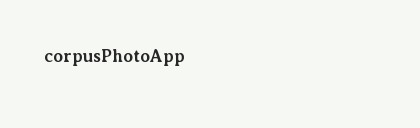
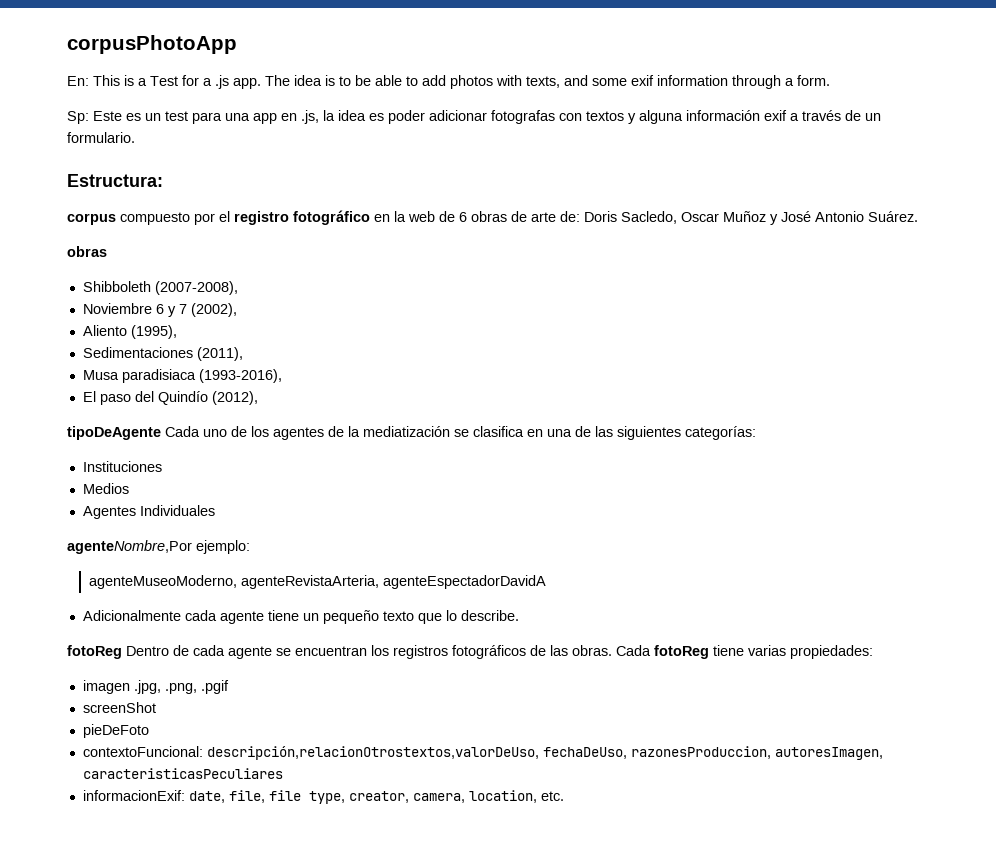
(185, 57) none -> [67,75,830,89] [67,110,881,124] [67,132,135,143] [67,174,163,187] [67,210,918,225] [67,246,107,257] [82,281,238,295] [82,303,237,317] [82,325,177,339] [82,347,243,361] [82,369,282,383] [82,391,258,405] [67,426,756,440] [82,461,162,472] [82,483,129,494] [82,505,215,519] [67,540,250,554] [88,575,546,589] [82,610,519,624] [67,645,873,659] [82,680,229,694] [82,702,156,713] [82,724,149,738] [82,746,883,760] [82,768,283,779] [82,790,564,804] // En: This is a Test for a .js app. The idea is to be able to add photos with texts, and some exif information through a form. // Sp: Este es un test para una app en .js, la idea es poder adicionar fotografas con textos y alguna información exif a través de un formulario. // Estructura: // corpus compuesto por el registro fotográfico en la web de 6 obras de arte de: Doris Sacledo, Oscar Muñoz y José Antonio Suárez. // obras // Shibboleth (2007-2008), // Noviembre 6 y 7 (2002), // Aliento (1995), // Sedimentaciones (2011), // Musa paradisiaca (1993-2016), // El paso del Quindío (2012), // tipoDeAgente Cada uno de los agentes de la mediatización se clasifica en una de las siguientes categorías: // Instituciones // Medios // Agentes Individuales // agenteNombre,Por ejemplo: // agenteMuseoModerno, agenteRevistaArteria, agenteEspectadorDavidA // Adicionalmente cada agente tiene un pequeño texto que lo describe. // fotoReg Dentro de cada agente se encuentran los registros fotográficos de las obras. Cada fotoReg tiene varias propiedades: // imagen .jpg, .png, .pgif // screenShot // pieDeFoto // contextoFuncional: descripción,relacionOtrostextos,valorDeUso, fechaDeUso, razonesProduccion, autoresImagen, caracteristicasPeculiares // informacionExif: date, file, file type, creator, camera, location, etc.

